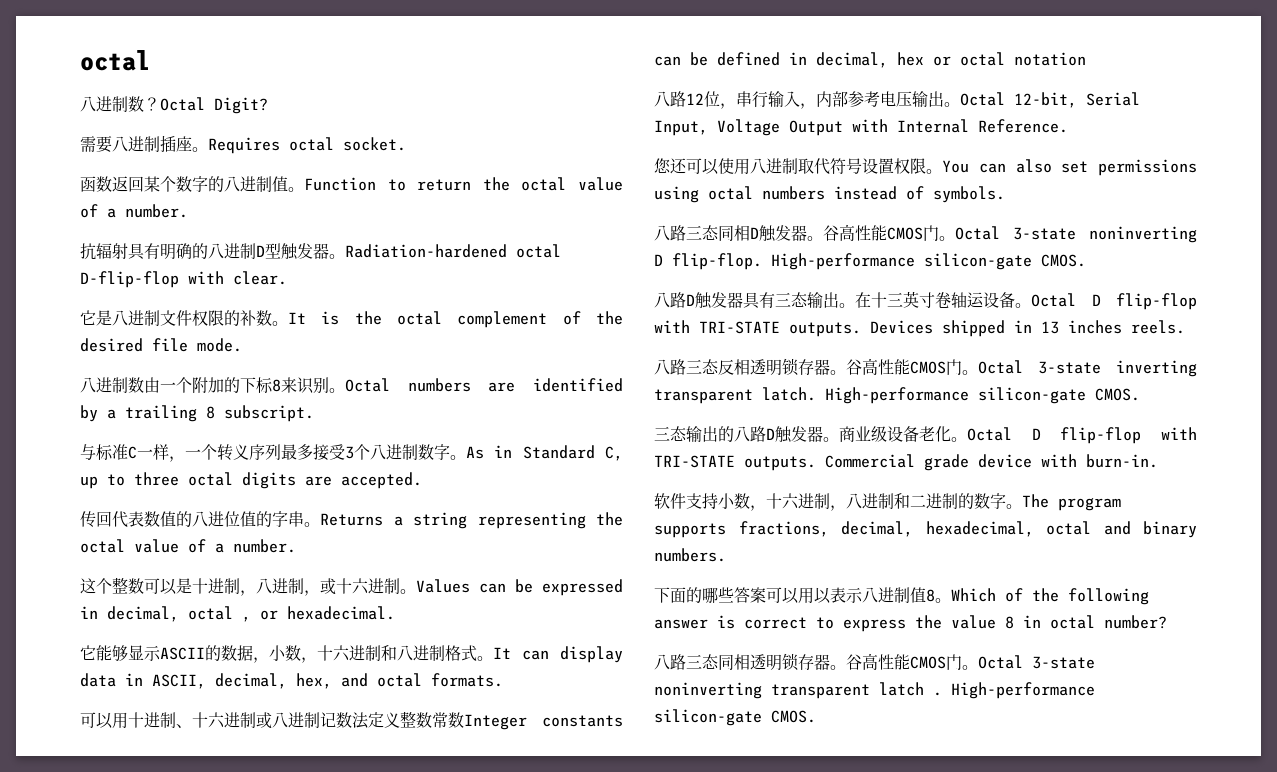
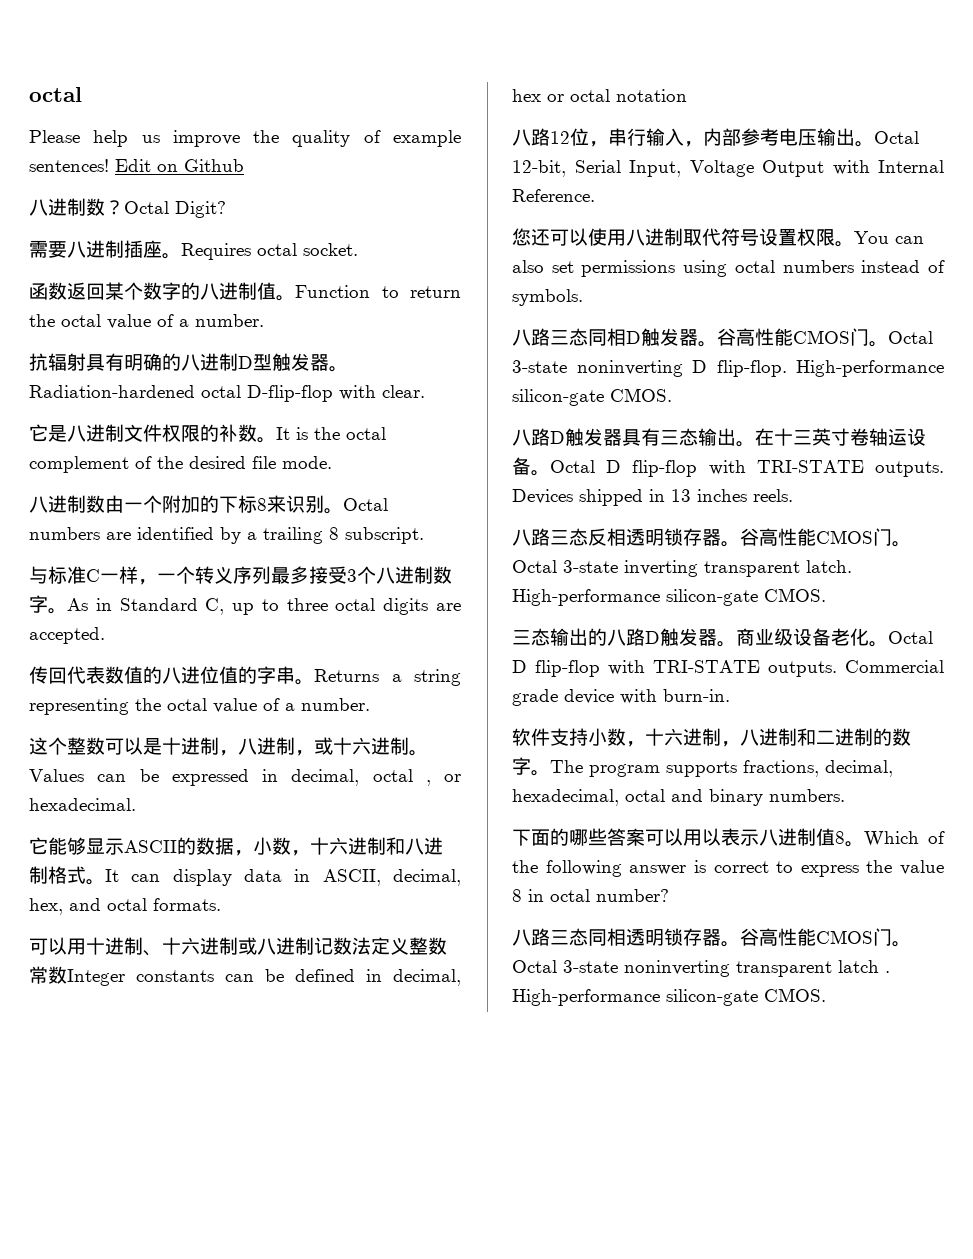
[80,50,150,71] octal -> [29,87,82,102] [29,130,461,147] [29,159,244,172] octal // Please help us improve the quality of example sentences! Edit on Github

